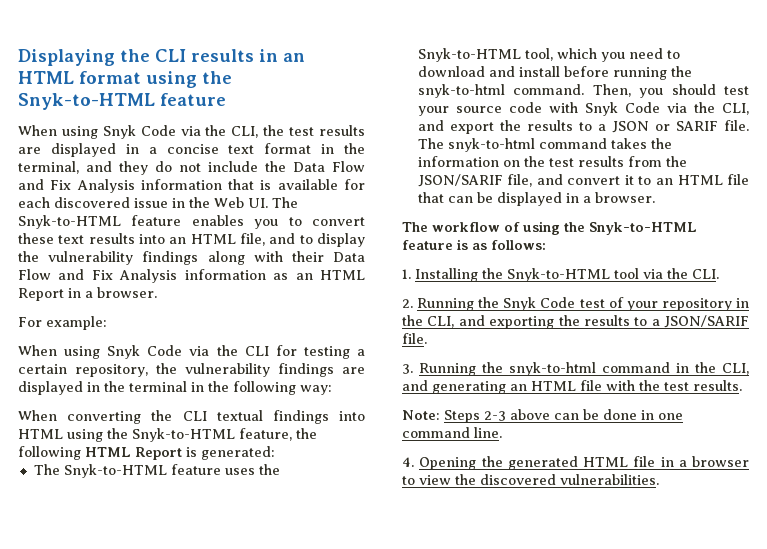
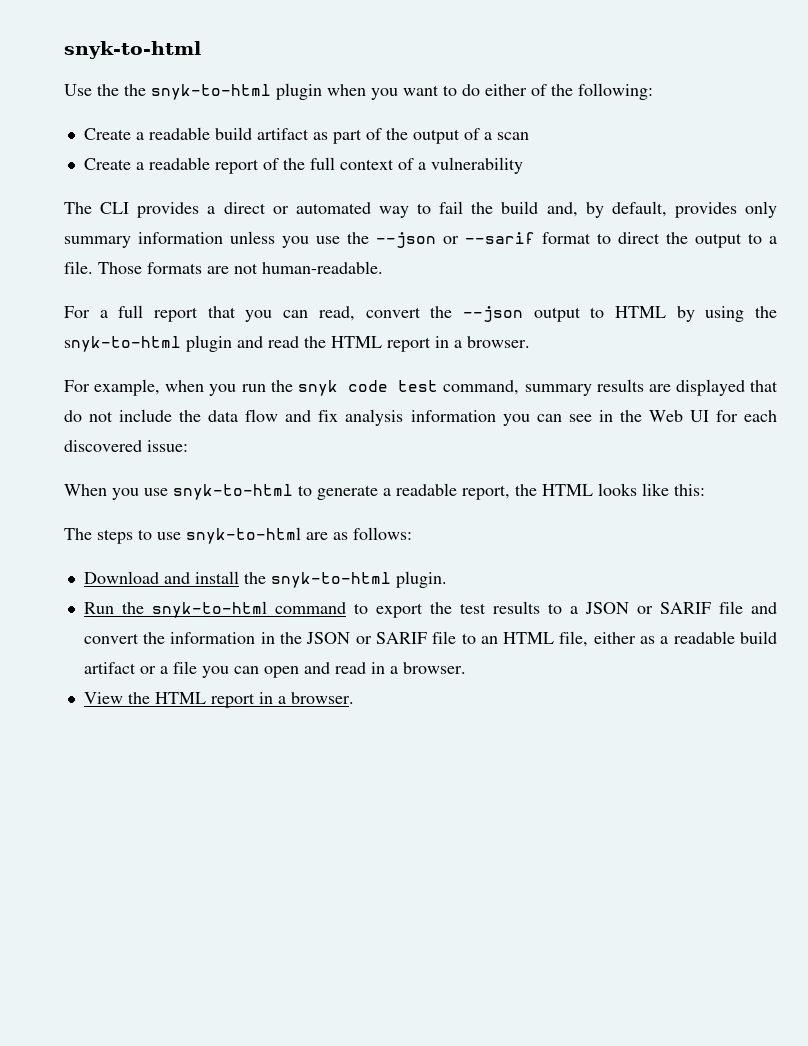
[18,49,305,66] [18,71,232,88] [18,93,226,110] [18,125,365,139] [18,143,365,157] [18,161,365,175] [18,179,365,193] [18,197,298,208] [18,215,365,229] [18,233,365,247] [18,251,365,265] [18,269,365,283] [18,287,157,301] [18,316,107,330] [18,345,365,359] [18,363,365,377] [18,381,332,395] [18,410,365,424] [18,428,317,442] [18,446,275,460] [33,464,280,478] [417,48,680,62] [417,66,692,80] [417,84,749,98] [417,102,749,116] [417,120,444,131] Displaying the CLI results in an HTML format using the Snyk-to-HTML feature // When using Snyk Code via the CLI, the test results are displayed in a concise text format in the terminal, and they do not include the Data Flow and Fix Analysis information that is available for each discovered issue in the Web UI. The Snyk-to-HTML feature enables you to convert these text results into an HTML file, and to display the vulnerability findings along with their Data Flow and Fix Analysis information as an HTML Report in a browser. // For example: // When using Snyk Code via the CLI for testing a certain repository, the vulnerability findings are displayed in the terminal in the following way: // When converting the CLI textual findings into HTML using the Snyk-to-HTML feature, the following HTML Report is generated: // The Snyk-to-HTML feature uses the Snyk-to-HTML tool, which you need to download and install before running the snyk-to-html command. Then, you should test your source code with Snyk Code via the CLI, and -> [64,41,201,59] [64,83,653,100] [83,127,529,144] [83,157,523,174] [64,201,777,218] [64,231,777,248] [64,261,383,274] [64,305,777,322] [64,335,530,352] [64,379,778,396] [64,409,777,426] [64,440,188,452] [64,483,705,500] [64,527,412,544] [83,571,447,588] [83,601,368,618] snyk-to-html // Use the the snyk-to-html plugin when you want to do either of the following: // Create a readable build artifact as part of the output of a scan // Create a readable report of the full context of a vulnerability // The CLI provides a direct or automated way to fail the build and, by default, provides only summary information unless you use the --json or --sarif format to direct the output to a file. Those formats are not human-readable. // For a full report that you can read, convert the --json output to HTML by using the snyk-to-html plugin and read the HTML report in a browser. // For example, when you run the snyk code test command, summary results are displayed that do not include the data flow and fix analysis information you can see in the Web UI for each discovered issue: // When you use snyk-to-html to generate a readable report, the HTML looks like this: // The steps to use snyk-to-html are as follows: // Download and install the snyk-to-html plugin. // Run the snyk-to-html command to
(521, 125) none -> [459,603,486,614] test
[724,120,749,131] [417,138,672,152] [417,156,687,167] [417,174,749,187] [417,192,655,206] [402,221,697,235] [402,239,546,250] [402,268,719,282] [402,297,749,311] [402,315,749,329] [402,333,427,344] [402,362,749,376] [402,380,742,394] [402,409,683,423] [402,427,502,438] [402,456,749,470] [402,474,659,485] file. The snyk-to-html command takes the information on the test results from the JSON/SARIF file, and convert it to an HTML file that can be displayed in a browser. // The workflow of using the Snyk-to-HTML feature is as follows: // 1. Installing the Snyk-to-HTML tool via the CLI. // 2. Running the Snyk Code test of your repository in the CLI, and exporting the results to a JSON/SARIF file. // 3. Running the snyk-to-html command in the CLI, and generating an HTML file with the test results. // Note: Steps 2-3 above can be done in one command line. // 4. Opening the generated HTML file in a browser to view the discovered vulnerabilities. -> [718,601,777,614] [83,631,777,647] [83,661,466,678] [83,692,354,708] file and convert the information in the JSON or SARIF file to an HTML file, either as a readable build artifact or a file you can open and read in a browser. // View the HTML report in a browser.

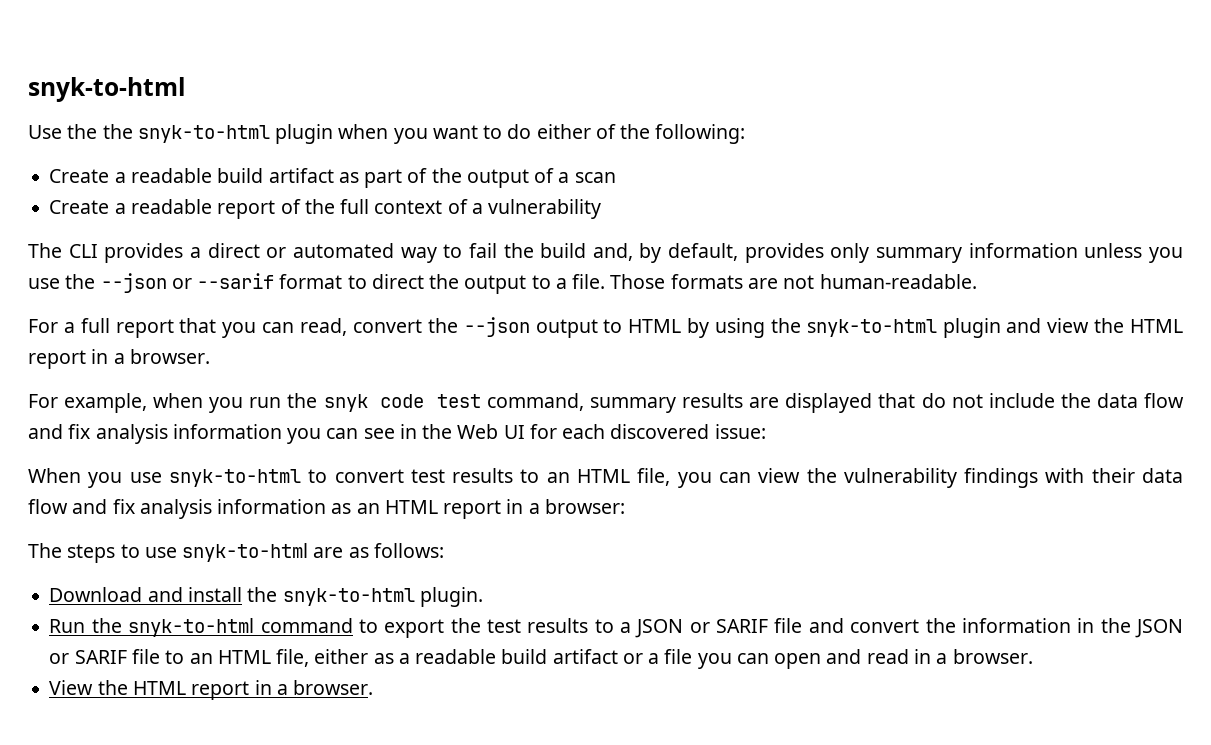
[268,336,299,348] read -> [1047,318,1090,333] view
[317,483,705,500] generate a readable report, the HTML looks like this: -> [334,468,1183,488] [28,499,625,519] convert test results to an HTML file, you can view the vulnerability findings with their data flow and fix analysis information as an HTML report in a browser:

